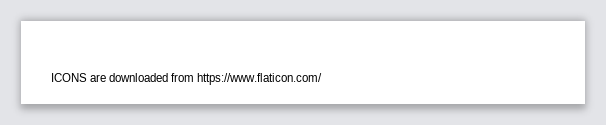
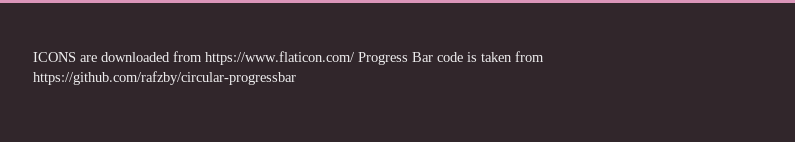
(323, 79) none -> [358,51,544,65] [33,71,296,85] Progress Bar code is taken from https://github.com/rafzby/circular-progressbar

